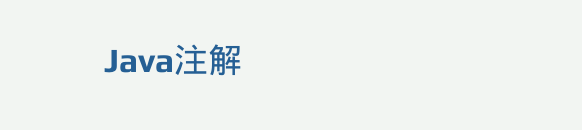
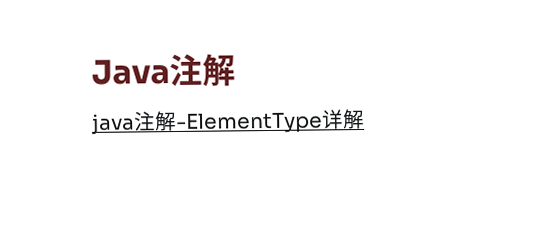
(242, 60) none -> [90,108,365,135] // java注解-ElementType详解

